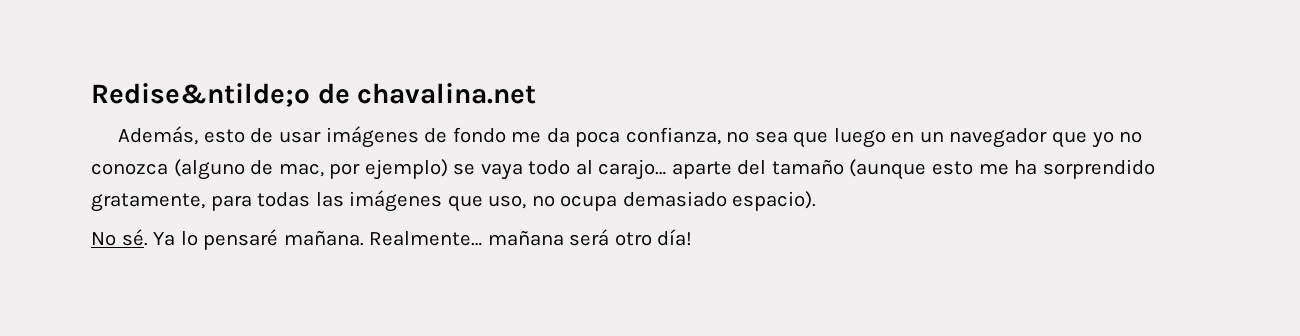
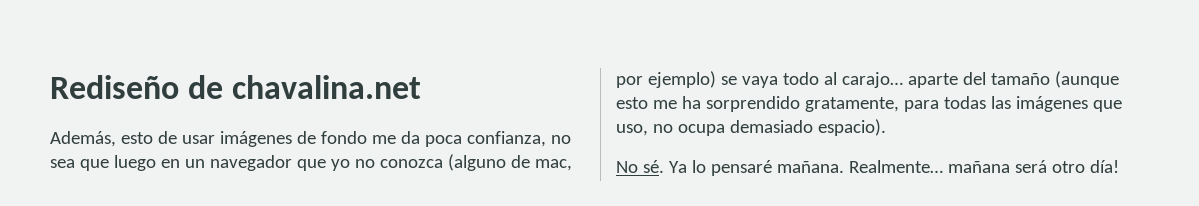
[91,83,310,107] Redise&ntilde;o -> [50,75,179,99] Rediseño

